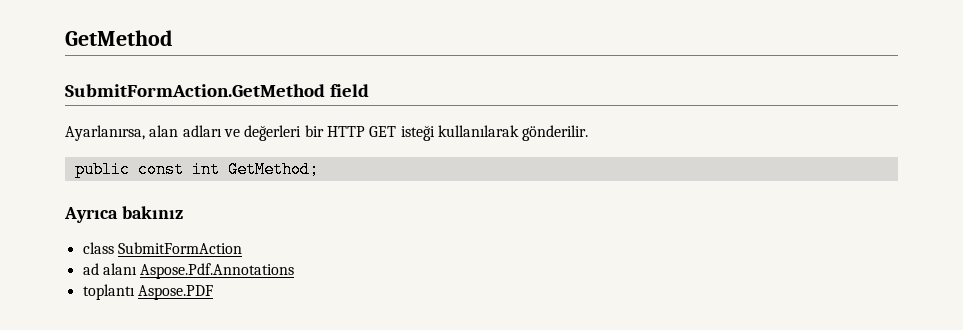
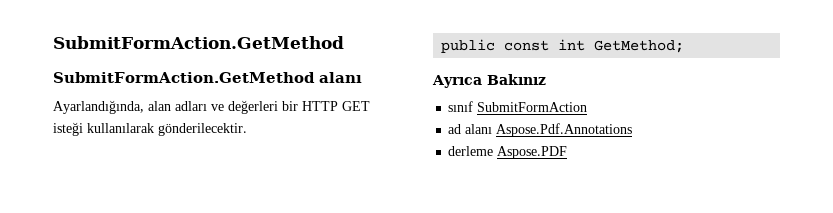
[65,30,173,46] [65,84,369,97] [65,125,145,141] GetMethod // SubmitFormAction.GetMethod field // Ayarlanırsa, -> [53,36,344,49] [53,72,362,83] [53,100,144,114] SubmitFormAction.GetMethod // SubmitFormAction.GetMethod alanı // Ayarlandığında,
[522,125,589,141] gönderilir. -> [158,123,247,136] gönderilecektir.
[121,206,183,219] [82,242,114,254] bakınız // class -> [487,74,546,85] [448,101,474,112] Bakınız // sınıf
[82,284,135,300] toplantı -> [448,146,494,156] derleme

